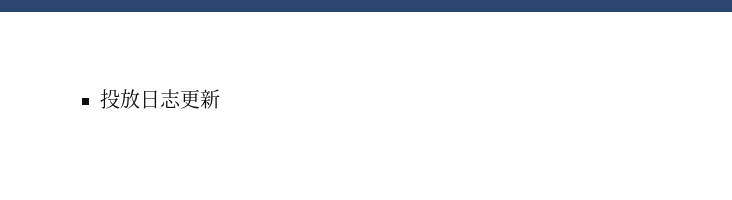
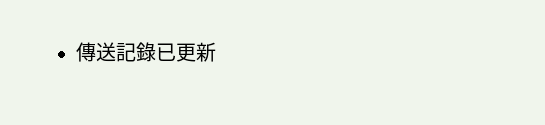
[100,89,181,109] 投放日志 -> [76,42,176,62] 傳送記錄已

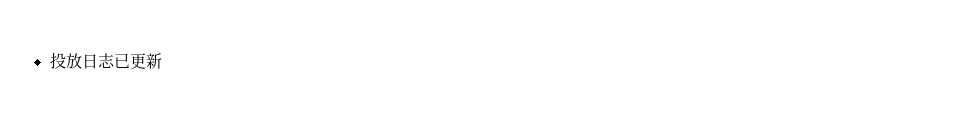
[76,42,156,62] 傳送記錄 -> [49,52,115,69] 投放日志

